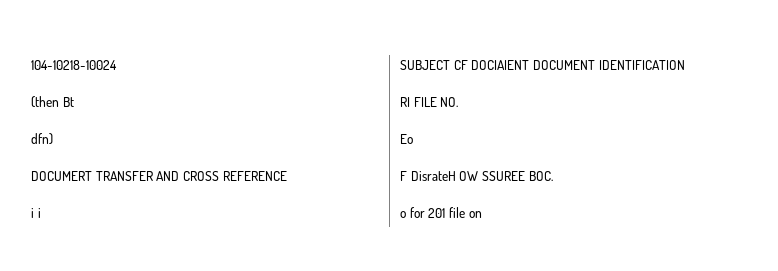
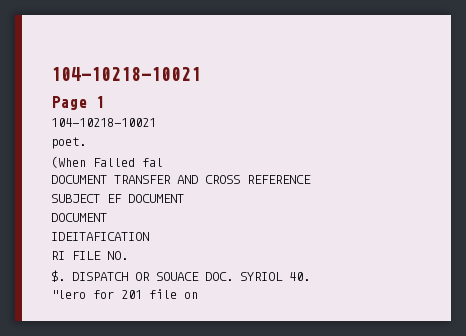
[31,60,117,70] [31,96,74,108] [31,133,53,145] [31,171,92,181] 104-10218-10024 // (then Bt // dfn) // DOCUMERT -> [51,67,201,81] [51,96,105,110] [51,118,156,127] [51,137,86,149] [51,156,163,168] [51,175,107,184] 104-10218-10021 // Page 1 // 104-10218-10021 // poet. // (When Falled fal // DOCUMENT
[31,208,41,218] [400,60,685,70] i i // SUBJECT CF DOCIAIENT DOCUMENT IDENTIFICATION -> [51,194,184,203] [51,213,107,222] [51,232,149,241] SUBJECT EF DOCUMENT // DOCUMENT // IDEITAFICATION
[400,134,413,144] [400,171,553,181] [400,211,406,218] Eo // F DisrateH OW SSUREE BOC. // o -> [51,270,310,282] [51,290,86,299] $. DISPATCH OR SOUACE DOC. SYRIOL 40. // "lero

